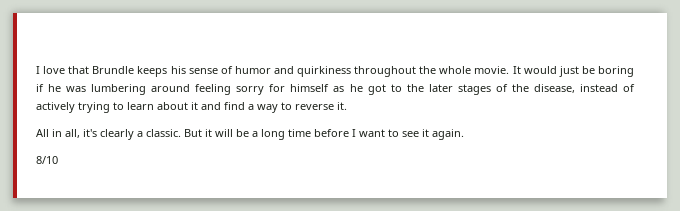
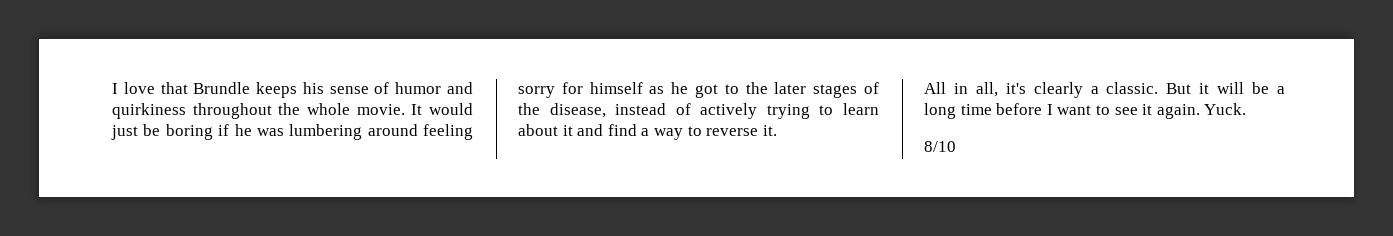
(464, 134) none -> [1204,103,1247,115] Yuck.

